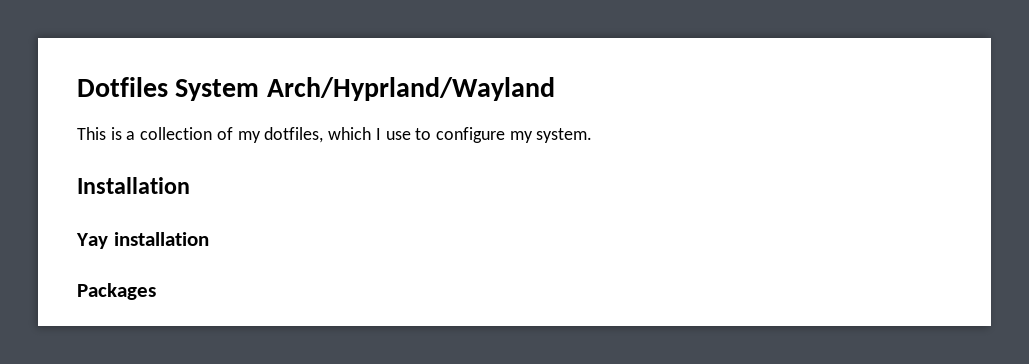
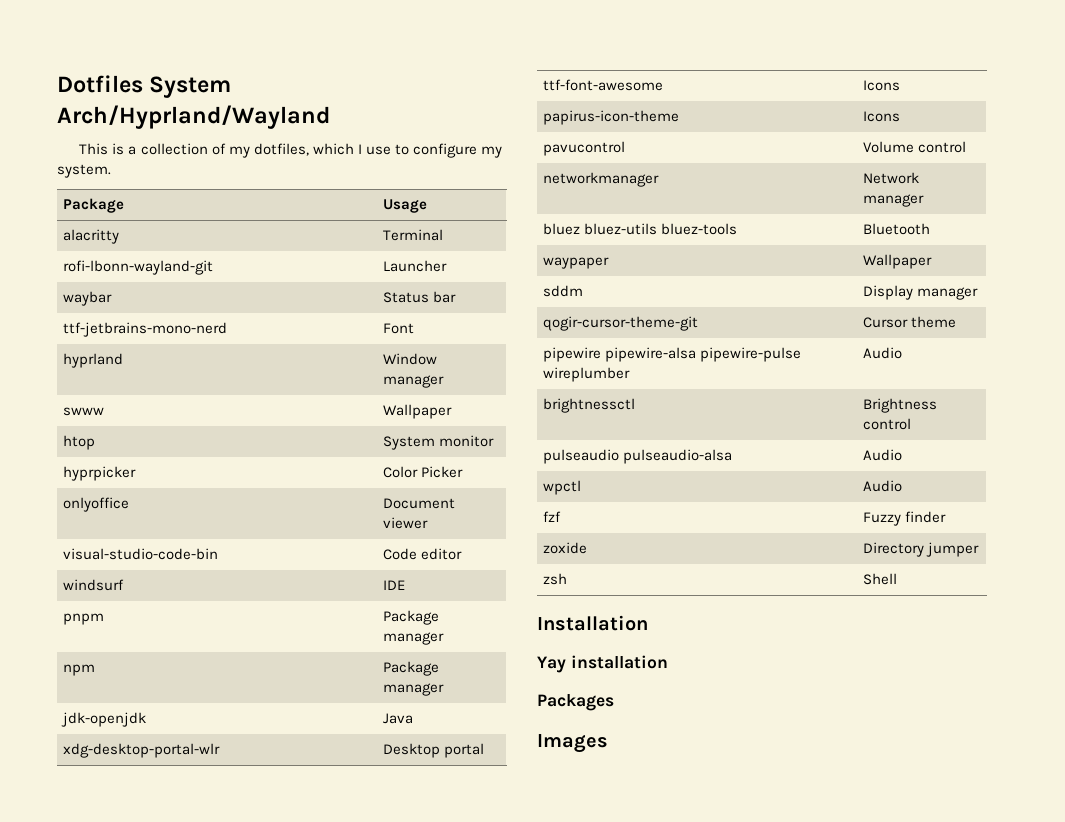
(593, 135) none -> [63,198,125,213] [383,199,428,213] [63,229,120,244] [383,229,444,241] [63,260,214,275] [383,260,448,272] [63,291,113,306] [383,291,457,303] [63,322,228,337] [383,323,415,334] [63,353,124,368] [383,353,438,365] [383,375,445,388] [63,407,105,416] [383,404,453,419] [63,435,96,450] [383,435,495,450] [63,466,137,481] [383,466,464,478] [63,497,130,512] [383,498,456,509] [383,517,429,529] [63,548,219,560] [383,548,463,560] [63,579,125,591] [383,580,406,590] [63,613,105,625] [383,610,440,625] [383,632,445,645] [63,664,96,676] [383,661,440,676] [383,683,445,696] [61,712,147,727] [383,713,414,724] [63,743,221,758] [383,743,485,758] [543,79,664,91] [863,80,901,91] [543,110,680,125] [863,111,901,122] [543,141,626,156] [863,141,967,153] [543,172,660,187] [863,172,920,184] [863,194,925,207] [543,223,738,235] [863,223,931,235] [543,257,610,269] [863,254,933,269] [543,285,584,297] [863,285,979,300] [543,316,699,331] [863,316,957,328] [543,347,802,362] [543,367,631,382] [863,347,903,359] [543,398,636,413] [863,398,938,413] [863,418,912,430] [543,449,733,464] [863,449,903,461] [543,480,582,495] [863,480,903,492] [543,511,562,522] [863,511,947,526] [543,542,588,554] [863,542,980,557] [543,573,568,585] [863,573,898,585] // Package | Usage // alacritty | Terminal // rofi-lbonn-wayland-git | Launcher // waybar | Status bar // ttf-jetbrains-mono-nerd | Font // hyprland | Window manager // swww | Wallpaper // htop | System monitor // hyprpicker | Color Picker // onlyoffice | Document viewer // visual-studio-code-bin | Code editor // windsurf | IDE // pnpm | Package manager // npm | Package manager // jdk-openjdk | Java // xdg-desktop-portal-wlr | Desktop portal // ttf-font-awesome | Icons // papirus-icon-theme | Icons // pavucontrol | Volume control // networkmanager | Network manager // bluez bluez-utils bluez-tools | Bluetooth // waypaper | Wallpaper // sddm | Display manager // qogir-cursor-theme-git | Cursor theme // pipewire pipewire-alsa pipewire-pulse wireplumber | Audio // brightnessctl | Brightness control // pulseaudio pulseaudio-alsa | Audio // wpctl | Audio // fzf | Fuzzy finder // zoxide | Directory jumper // zsh | Shell
(156, 291) none -> [537,734,608,753] // Images

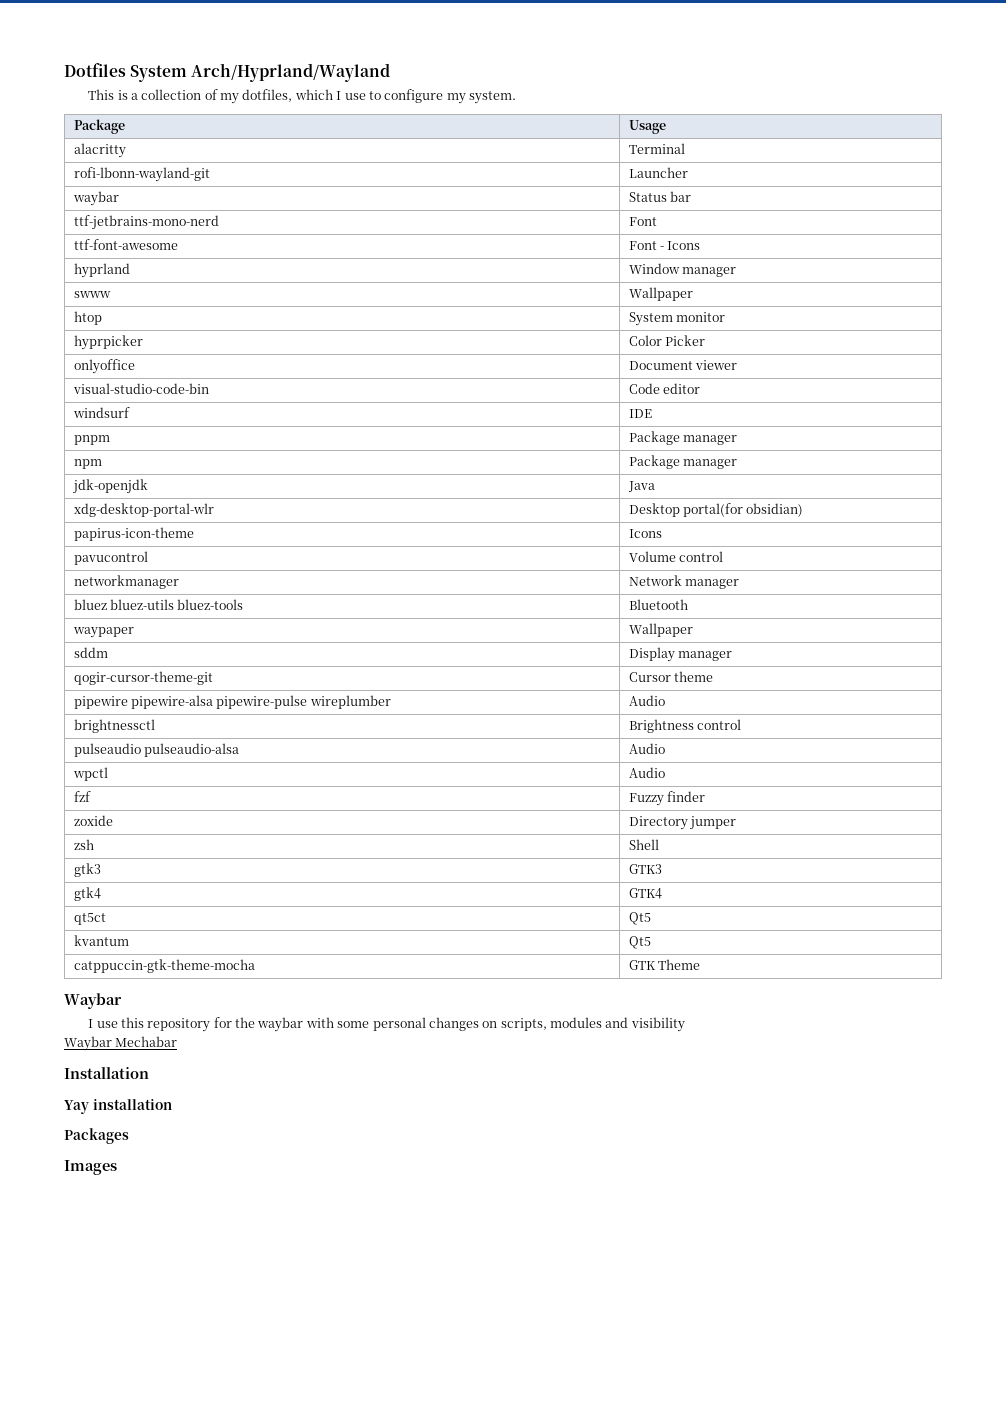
(415, 328) none -> [73,239,178,250] [628,241,701,250] // ttf-font-awesome | Font - Icons
[444,743,485,758] [543,79,664,91] [863,80,901,91] portal // ttf-font-awesome | Icons -> [683,503,804,517] portal(for obsidian)
(898, 579) none -> [73,863,101,877] [628,864,662,874] [73,887,101,901] [628,888,662,899] [73,913,106,925] [628,912,651,925] [73,935,129,946] [628,936,651,949] [73,959,255,973] [628,959,701,970] [64,993,122,1009] [88,1017,685,1032] [64,1036,178,1051] // gtk3 | GTK3 // gtk4 | GTK4 // qt5ct | Qt5 // kvantum | Qt5 // catppuccin-gtk-theme-mocha | GTK Theme // Waybar // I use this repository for the waybar with some personal changes on scripts, modules and visibility // Waybar Mechabar

